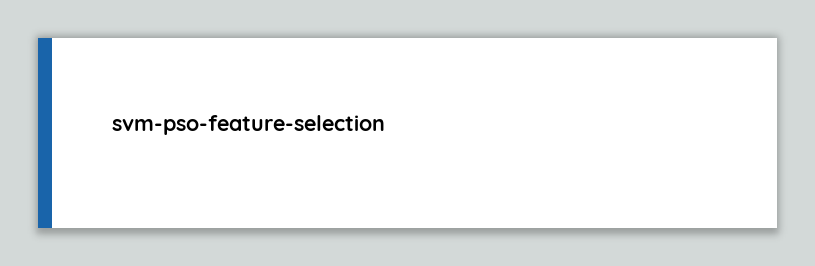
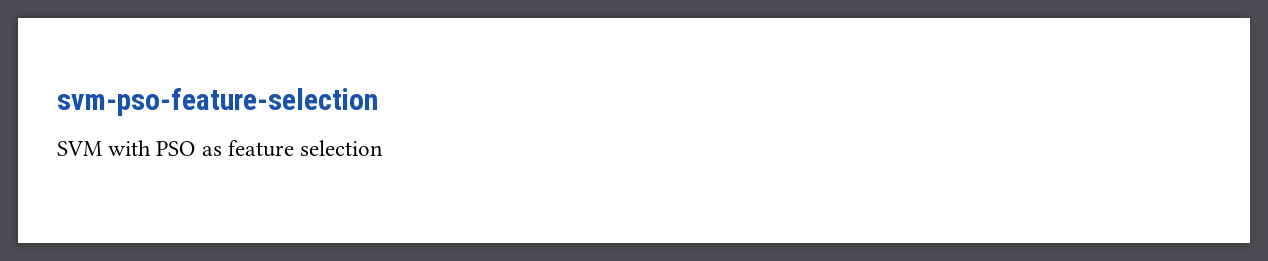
(385, 125) none -> [57,140,384,157] // SVM with PSO as feature selection

